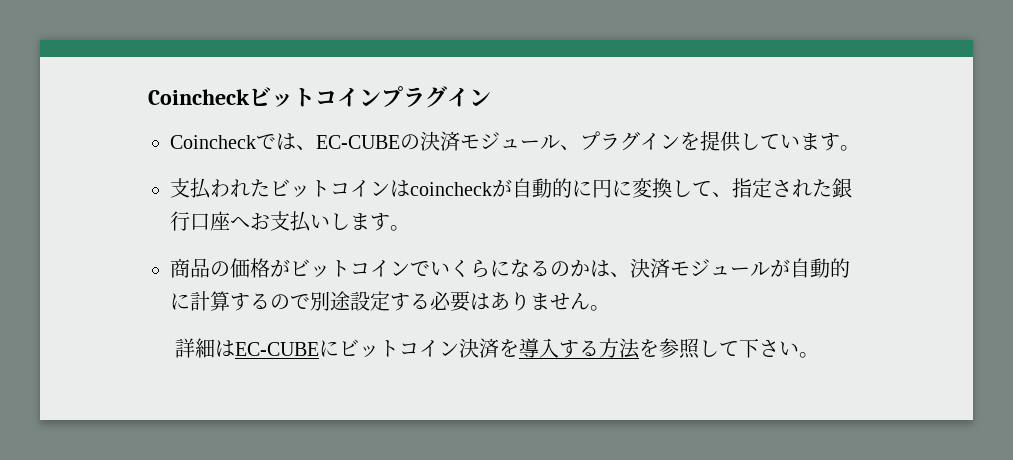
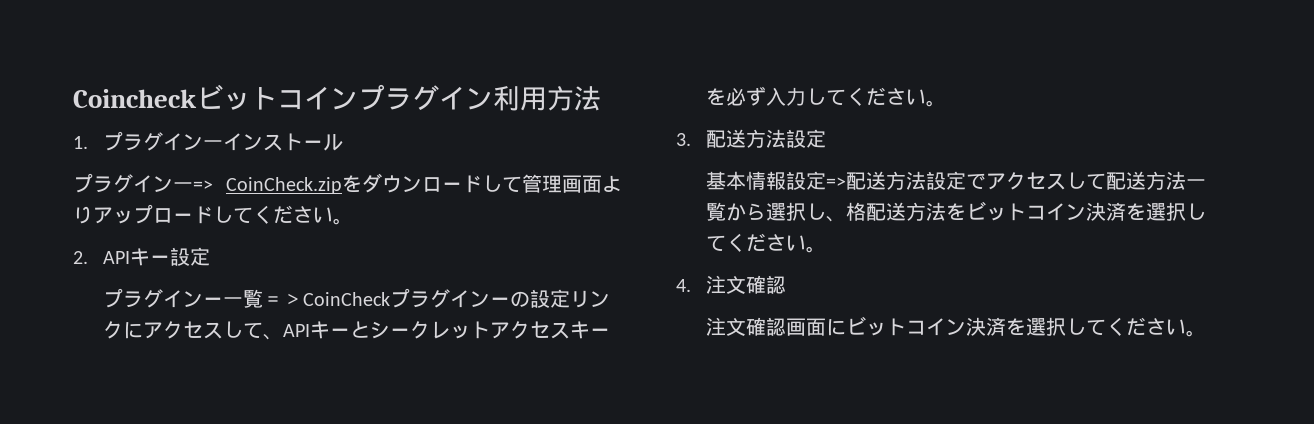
[170,131,860,152] [170,178,852,199] [170,211,410,232] [170,258,850,278] [170,291,610,312] [174,338,319,358] // Coincheckでは、EC-CUBEの決済モジュール、プラグインを提供しています。 // 支払われたビットコインはcoincheckが自動的に円に変換して、指定された銀行口座へお支払いします。 // 商品の価格がビットコインでいくらになるのかは、決済モジュールが自動的に計算するので別途設定する必要はありません。 // 詳細はEC-CUBE -> [493,86,601,111] [73,131,343,151] [73,173,622,194] [73,204,353,225] [73,247,210,266] [102,288,610,308] [102,321,610,340] [705,86,946,107] [676,129,826,148] [705,171,1206,190] [705,201,1206,222] [705,233,826,253] [676,275,786,294] [705,317,826,336] 利用方法 // 1.プラグイン一インストール // プラグイン一=> CoinCheck.zipをダウンロードして管理画面よりアップロードしてください。 // 2. APIキー設定 // プラグインー一覧＝＞CoinCheckプラグインーの設定リンクにアクセスして、APIキーとシークレットアクセスキーを必ず入力してください。 // 3.配送方法設定 // 基本情報設定=>配送方法設定でアクセスして配送方法一覧から選択し、格配送方法をビットコイン決済を選択してください。 // 4.注文確認 // 注文確認画面
[518,338,759,359] 導入する方法を参照して下 -> [1025,317,1146,336] 選択してくだ

